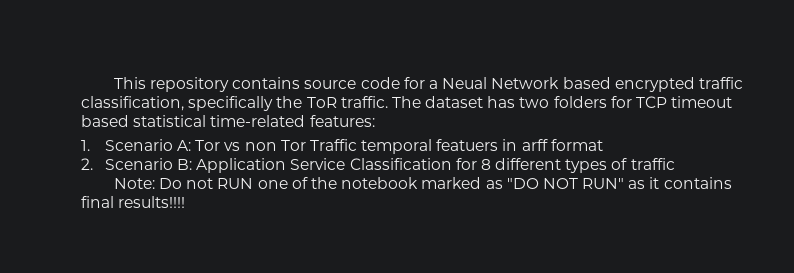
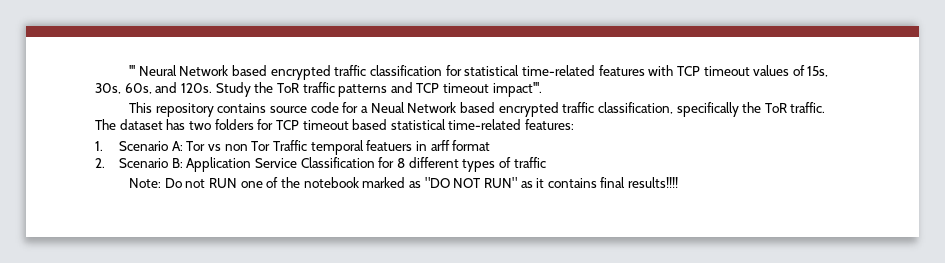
(113, 83) none -> [129,65,829,80] [95,82,542,97] ''' Neural Network based encrypted traffic classification for statistical time-related features with TCP timeout values of 15s, 30s, 60s, and 120s. Study the ToR traffic patterns and TCP timeout impact'''. //

